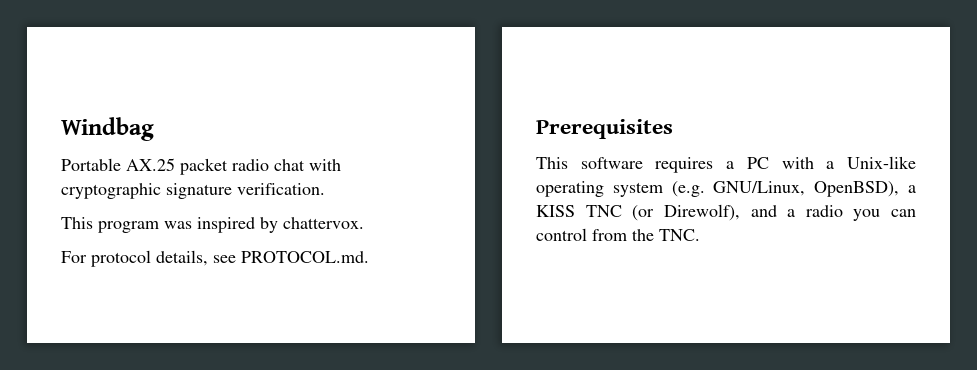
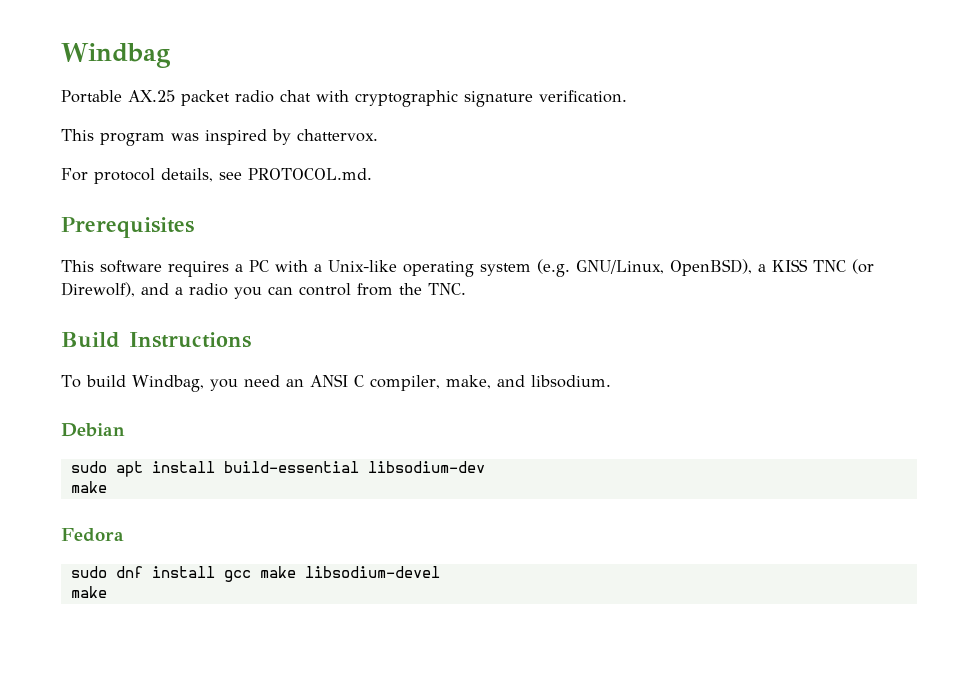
(700, 235) none -> [61,332,251,348] [61,374,611,392] [61,423,125,437] [70,461,485,477] [70,481,107,493] [61,528,124,542] [70,566,440,582] [70,586,107,598] // Build Instructions // To build Windbag, you need an ANSI C compiler, make, and libsodium. // Debian // sudo apt install build-essential libsodium-dev // make // Fedora // sudo dnf install gcc make libsodium-devel // make

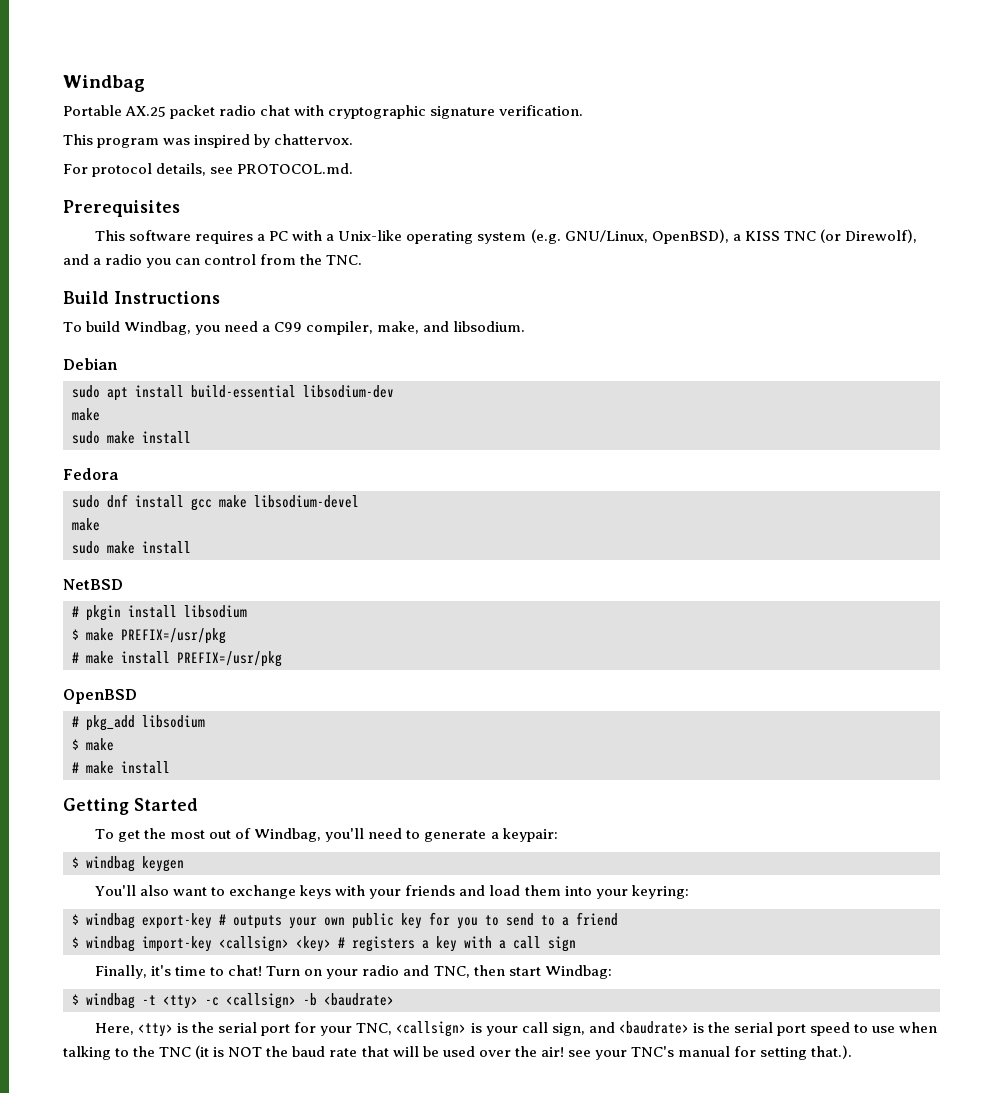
[285,374,364,387] an ANSI C -> [262,322,303,332] a C99
(107, 487) none -> [72,431,191,444] // sudo make install
(107, 592) none -> [72,541,191,554] [63,579,123,590] [72,605,247,621] [72,628,226,644] [72,651,282,667] [63,689,137,704] [72,715,205,731] [72,738,114,751] [72,761,170,774] [63,798,198,815] [94,828,558,842] [72,856,184,872] [94,885,689,899] [72,912,618,929] [72,936,576,952] [94,965,612,979] [72,993,394,1009] [94,1021,938,1037] [63,1045,853,1060] // sudo make install // NetBSD // # pkgin install libsodium // $ make PREFIX=/usr/pkg // # make install PREFIX=/usr/pkg // OpenBSD // # pkg_add libsodium // $ make // # make install // Getting Started // To get the most out of Windbag, you'll need to generate a keypair: // $ windbag keygen // You'll also want to exchange keys with your friends and load them into your keyring: // $ windbag export-key # outputs your own public key for you to send to a friend // $ windbag import-key <callsign> <key> # registers a key with a call sign // Finally, it's time to chat! Turn on your radio and TNC, then start Windbag: // $ windbag -t <tty> -c <callsign> -b <baudrate> // Here, <tty> is the serial port for your TNC, <callsign> is your call sign, and <baudrate> is the serial port speed to use when talking to the TNC (it is NOT the baud rate that will be used over the air! see your TNC's manual for setting that.).

